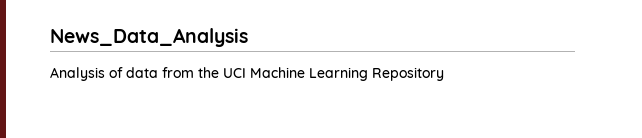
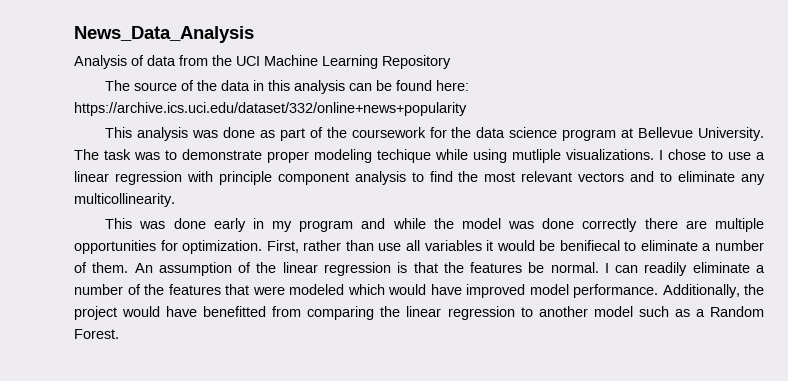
(444, 74) none -> [105,80,470,94] [74,102,467,116] [105,127,764,141] [74,149,765,163] [74,171,765,185] [74,193,175,207] [105,218,764,232] [74,240,764,254] [74,262,766,276] [74,284,764,298] [74,306,765,320] [74,329,119,339] // The source of the data in this analysis can be found here: https://archive.ics.uci.edu/dataset/332/online+news+popularity // This analysis was done as part of the coursework for the data science program at Bellevue University. The task was to demonstrate proper modeling techique while using mutliple visualizations. I chose to use a linear regression with principle component analysis to find the most relevant vectors and to eliminate any multicollinearity. // This was done early in my program and while the model was done correctly there are multiple opportunities for optimization. First, rather than use all variables it would be benifiecal to eliminate a number of them. An assumption of the linear regression is that the features be normal. I can readily eliminate a number of the features that were modeled which would have improved model performance. Additionally, the project would have benefitted from comparing the linear regression to another model such as a Random Forest.

